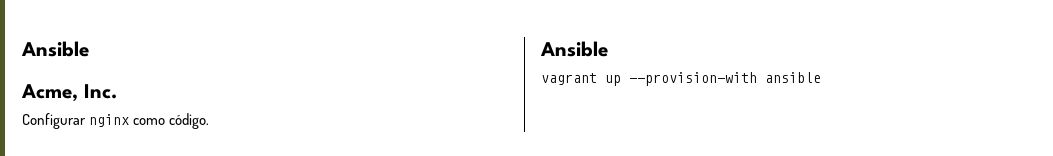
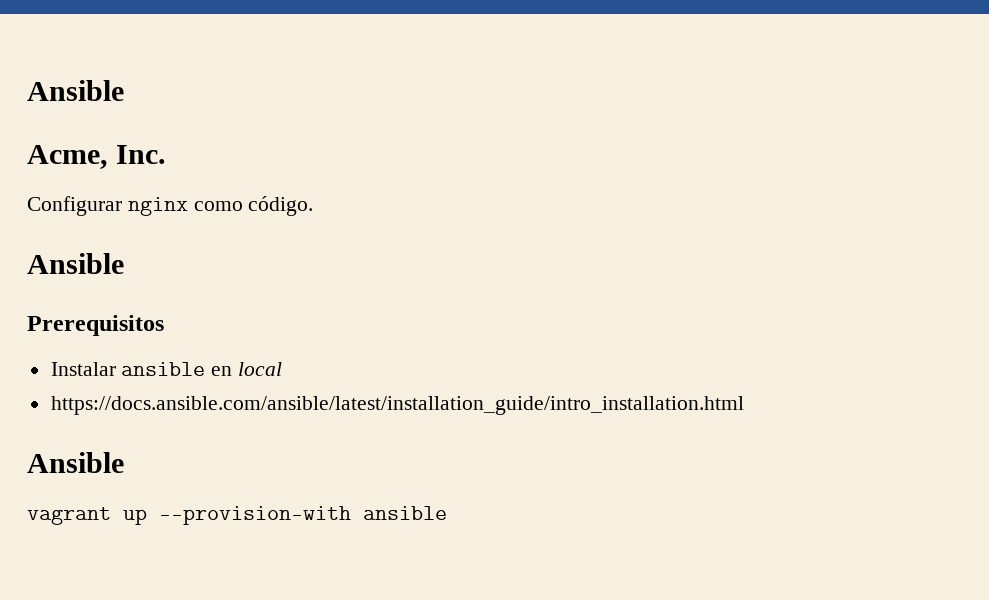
(608, 49) none -> [27,315,164,336] [50,362,283,376] [50,396,744,415] [27,452,124,473] // Prerequisitos // Instalar ansible en local // https://docs.ansible.com/ansible/latest/installation_guide/intro_installation.html // Ansible

